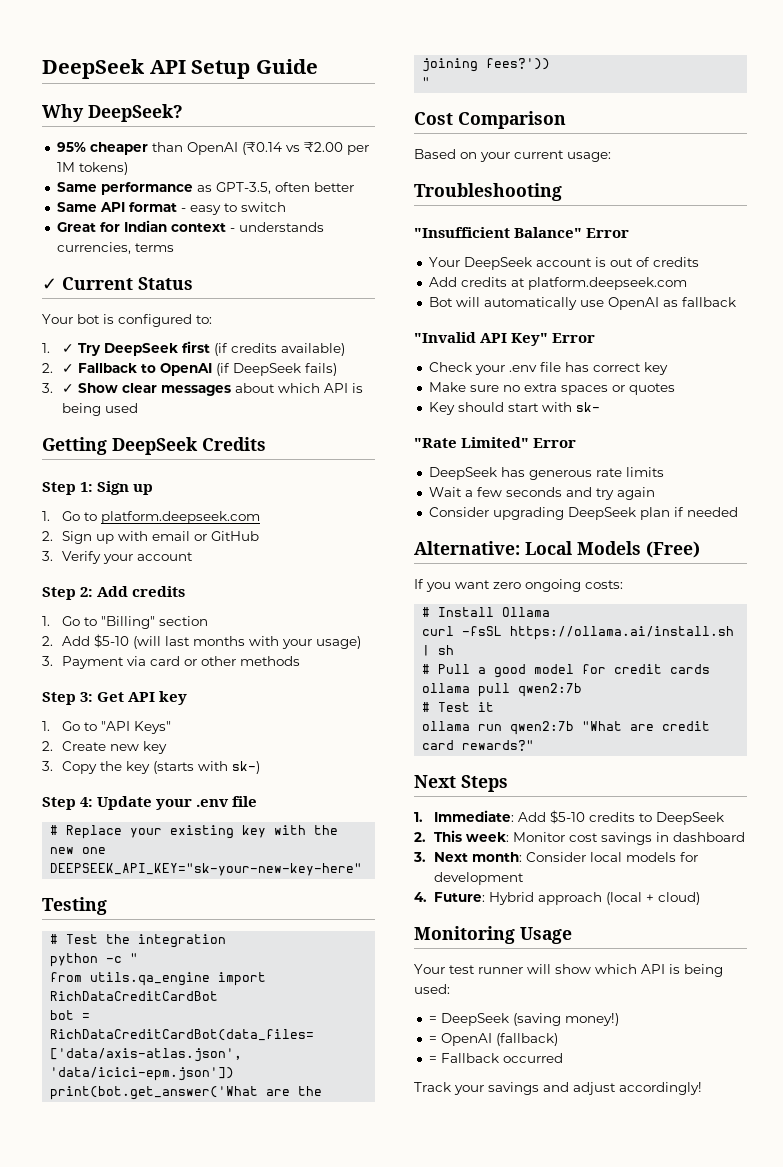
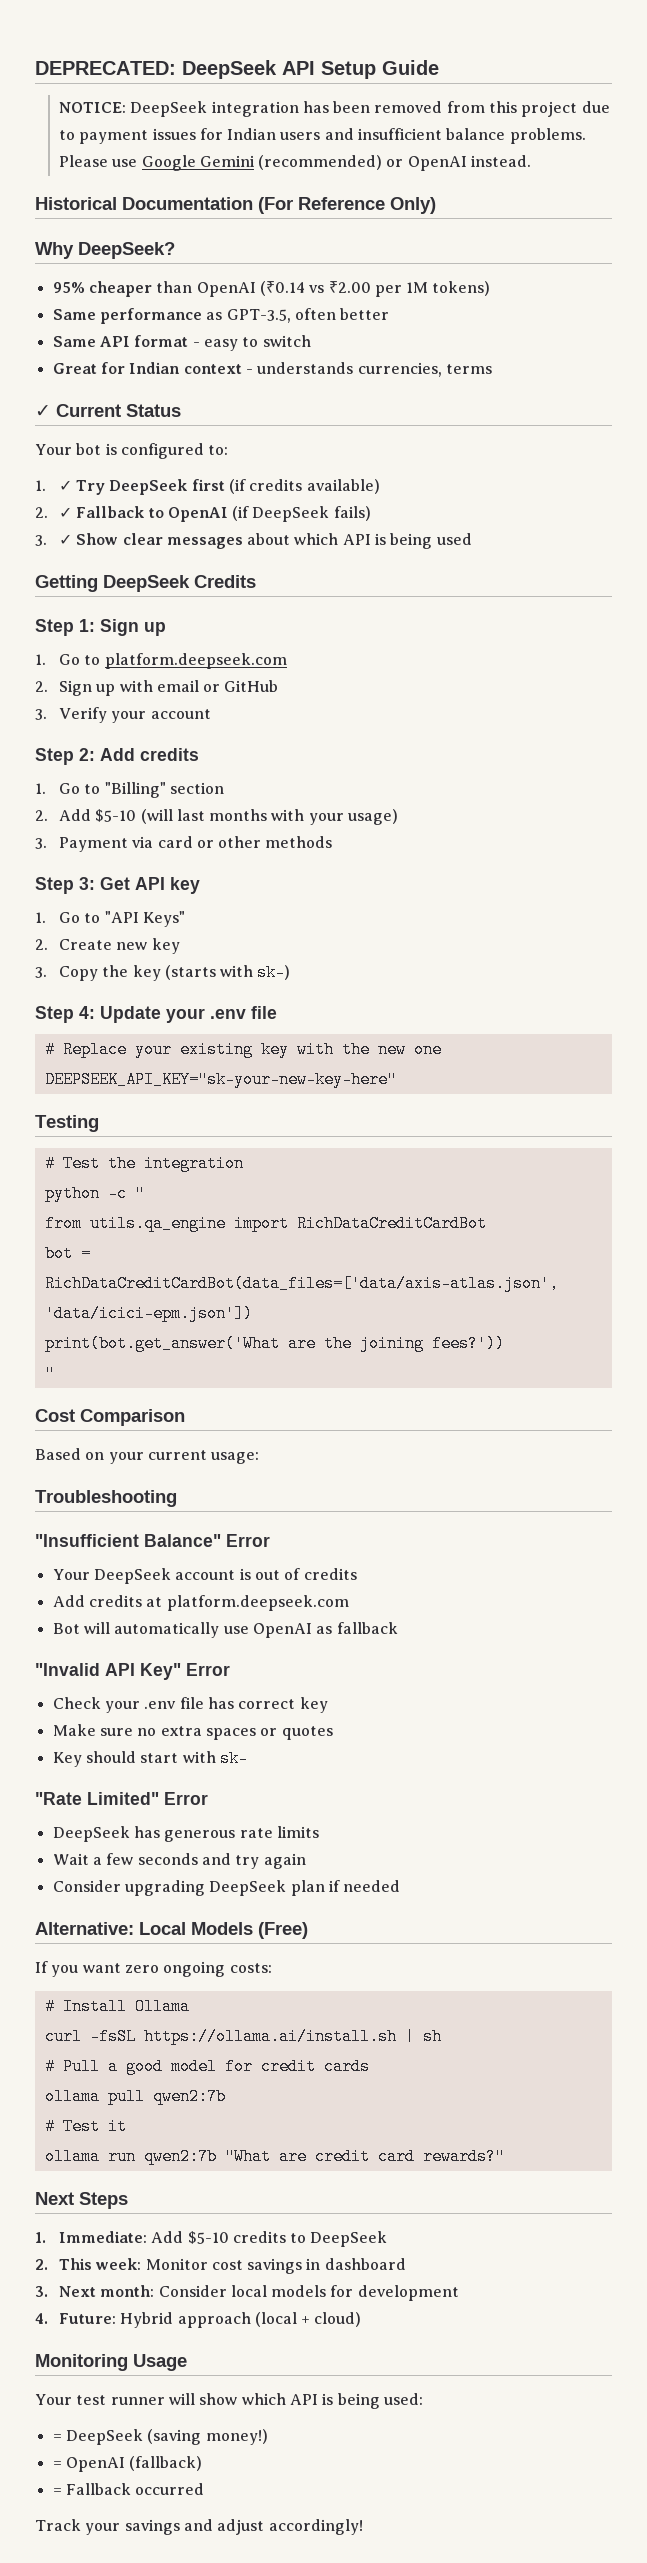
(42, 69) none -> [35,61,176,75] DEPRECATED:
(318, 66) none -> [58,101,610,117] [58,128,586,144] [58,155,532,171] [35,197,436,214] // NOTICE: DeepSeek integration has been removed from this project due to payment issues for Indian users and insufficient balance problems. Please use Google Gemini (recommended) or OpenAI instead. // Historical Documentation (For Reference Only)

